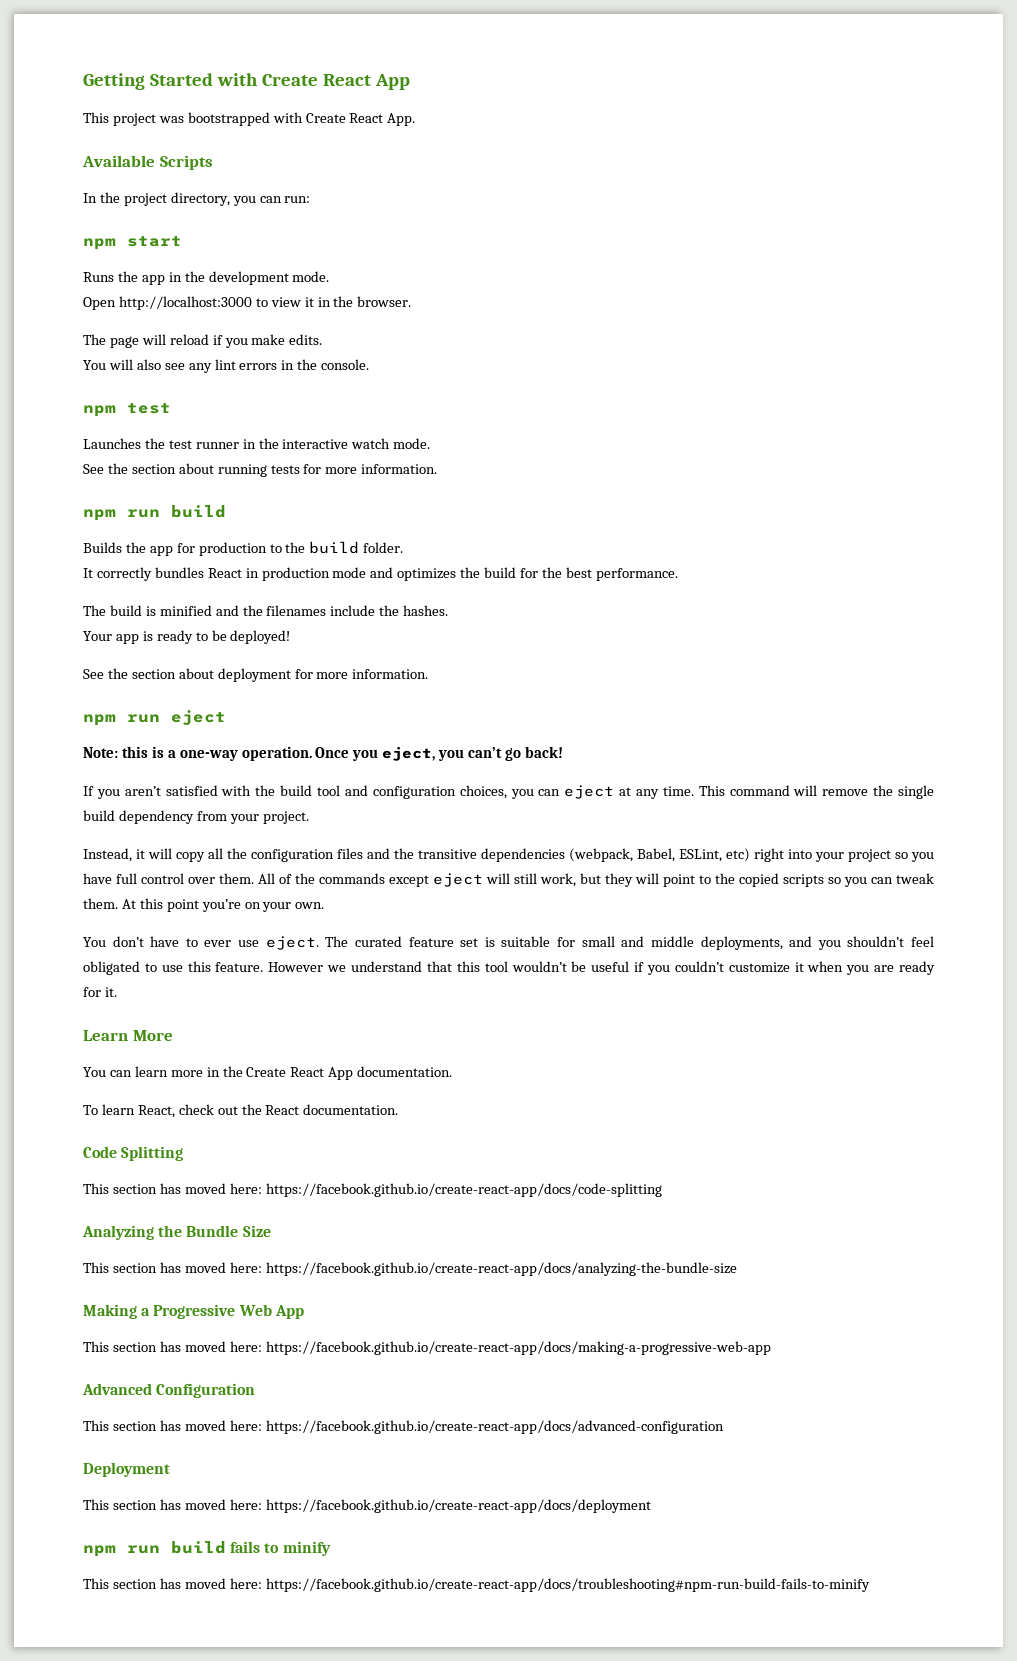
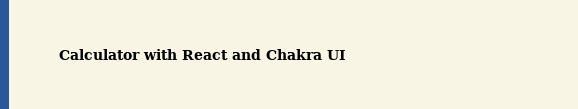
[83,73,410,90] [83,112,416,126] [82,155,213,170] [83,192,311,206] [83,236,182,250] [83,271,330,285] [83,296,412,310] [83,334,323,348] [83,359,370,373] [83,403,171,417] [83,438,431,449] [83,463,438,477] [83,505,226,521] [83,541,404,556] [83,567,678,581] [83,605,449,616] [83,630,291,644] [83,668,429,682] [83,710,226,726] [83,746,563,761] [83,785,935,799] [83,810,309,824] [83,848,934,862] [83,873,934,887] [83,898,325,912] [83,936,934,950] [83,961,936,975] [83,987,117,997] [83,1030,173,1041] [83,1066,453,1080] [83,1104,399,1118] [83,1146,184,1161] [83,1183,662,1197] [82,1225,271,1240] [83,1262,737,1276] [83,1304,304,1319] [83,1341,771,1355] [82,1383,256,1398] [83,1420,724,1434] [83,1462,170,1477] [83,1499,651,1513] [83,1541,331,1557] [83,1578,870,1592] Getting Started with Create React App // This project was bootstrapped with Create React App. // Available Scripts // In the project directory, you can run: // npm start // Runs the app in the development mode. // Open http://localhost:3000 to view it in the browser. // The page will reload if you make edits. // You will also see any lint errors in the console. // npm test // Launches the test runner in the interactive watch mode. // See the section about running tests for more information. // npm run build // Builds the app for production to the build folder. // It correctly bundles React in production mode and optimizes the build for the best performance. // The build is minified and the filenames include the hashes. // Your app is ready to be deployed! // See the section about deployment for more information. // npm run eject // Note: this is a one-way operation. Once you eject, you can’t go back! // If you aren’t satisfied with the build tool and configuration choices, you can eject at any time. This command will remove the single build dependency from your project. // Instead, it will copy all the configuration files and the transitive dependencies (webpack, Babel, ESLint, etc) right into your project so you have full control over them. All of the commands except eject will still work, but they will point to the copied scripts so you can tweak them. At this point you’re on your own. // You don’t have to ever use eject. The curated feature set is suitable for small and middle deployments, and you shouldn’t feel obligated to use this feature. However we understand that this tool wouldn’t be useful if you couldn’t customize it when you are ready for it. // Learn More // You can learn more in the Create React App documentation. // To learn React, check out the React documentation. // Code Splitting // This section has moved here: https://facebook.github.io/create-react-app/docs/code-splitting // Analyzing the Bundle Size // This section has moved here: https://facebook.github.io/create-react-app/docs/analyzing-the-bundle-size // Making a Progressive Web App // This section has moved here: https://facebook.github.io/create-react-app/docs/making-a-progressive-web-app // Advanced Configuration // This section has moved here: https://facebook.github.io/create-react-app/docs/advanced-configuration // Deployment // This section has moved here: https://facebook.github.io/create-react-app/docs/deployment // npm run build fails to minify // This section has moved here: https://facebook.github.io/create-react-app/docs/troubleshooting#npm-run-build-fails-to-minify -> [59,49,346,60] Calculator with React and Chakra UI

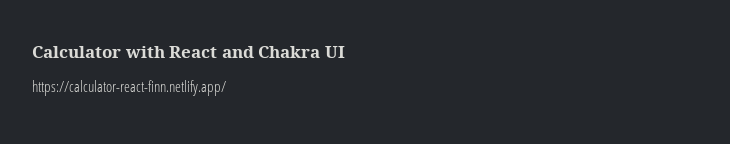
(346, 55) none -> [32,80,226,96] // https://calculator-react-finn.netlify.app/

